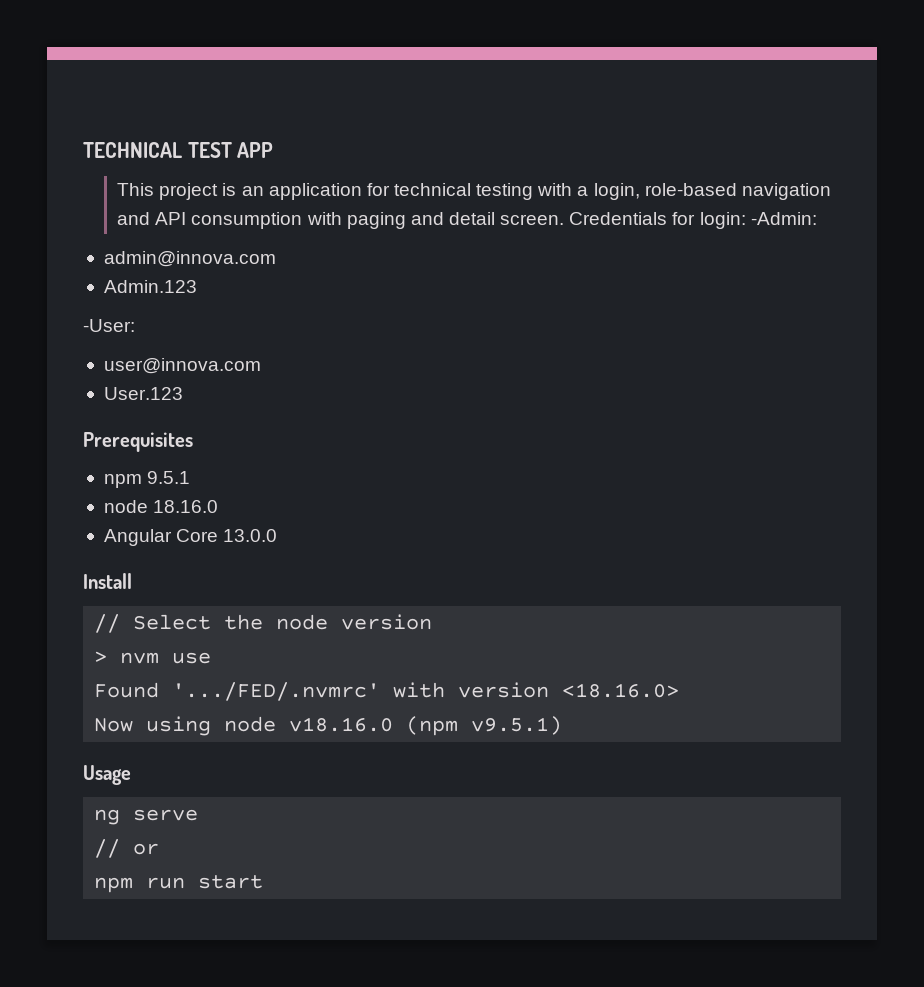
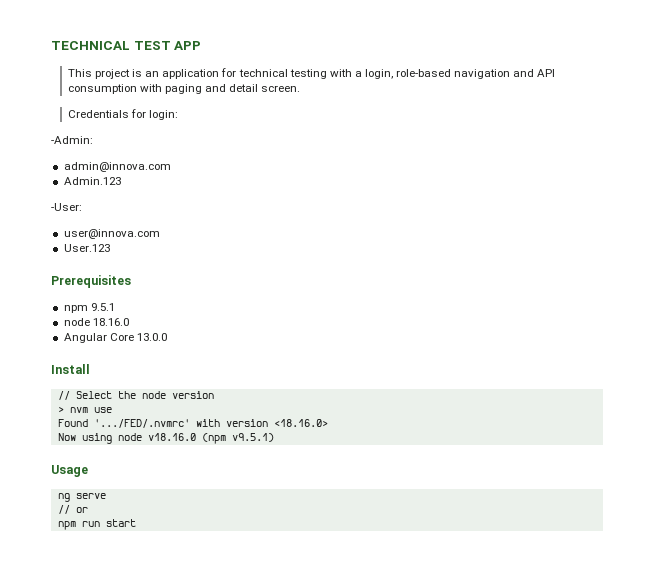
(565, 219) none -> (301, 88) //
(746, 220) none -> (179, 115) //

